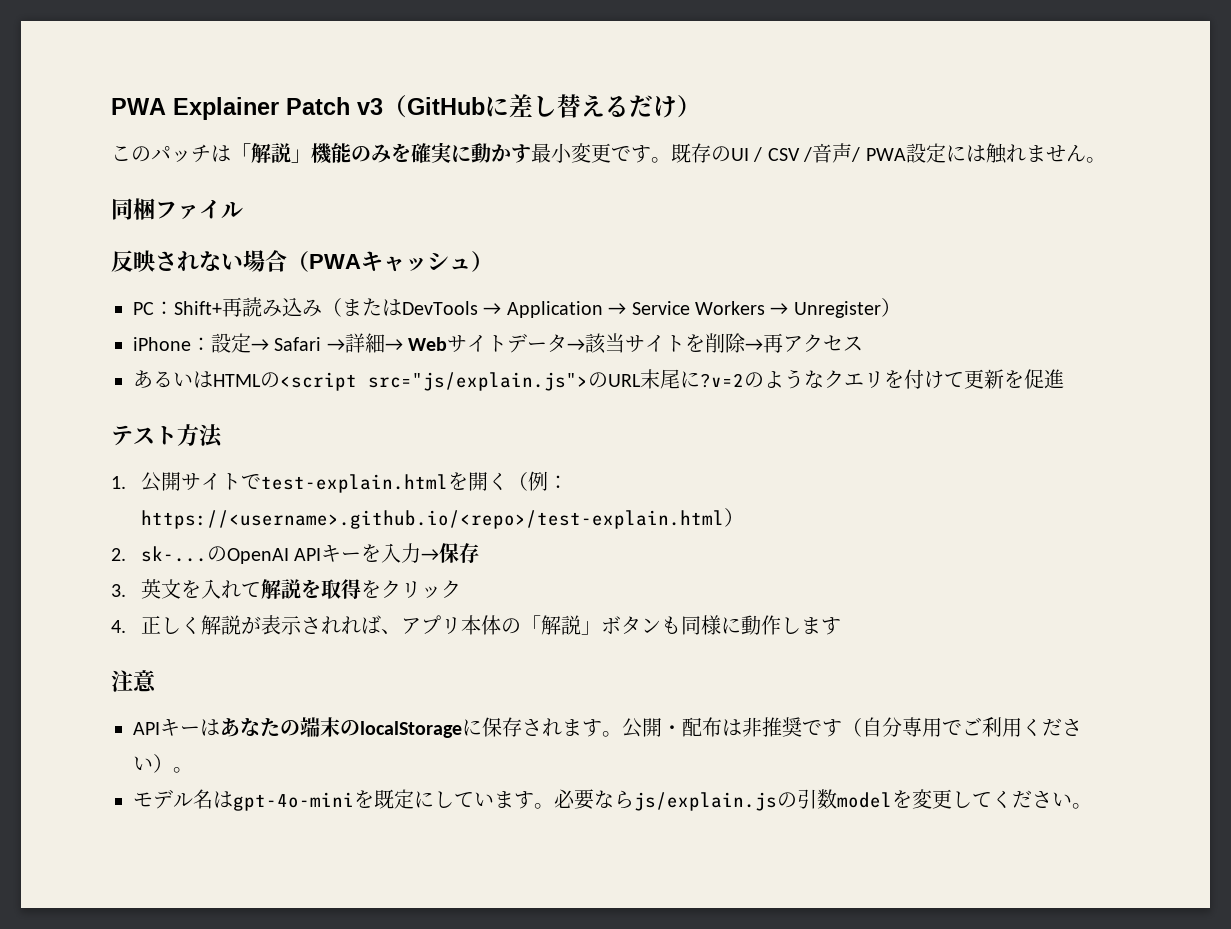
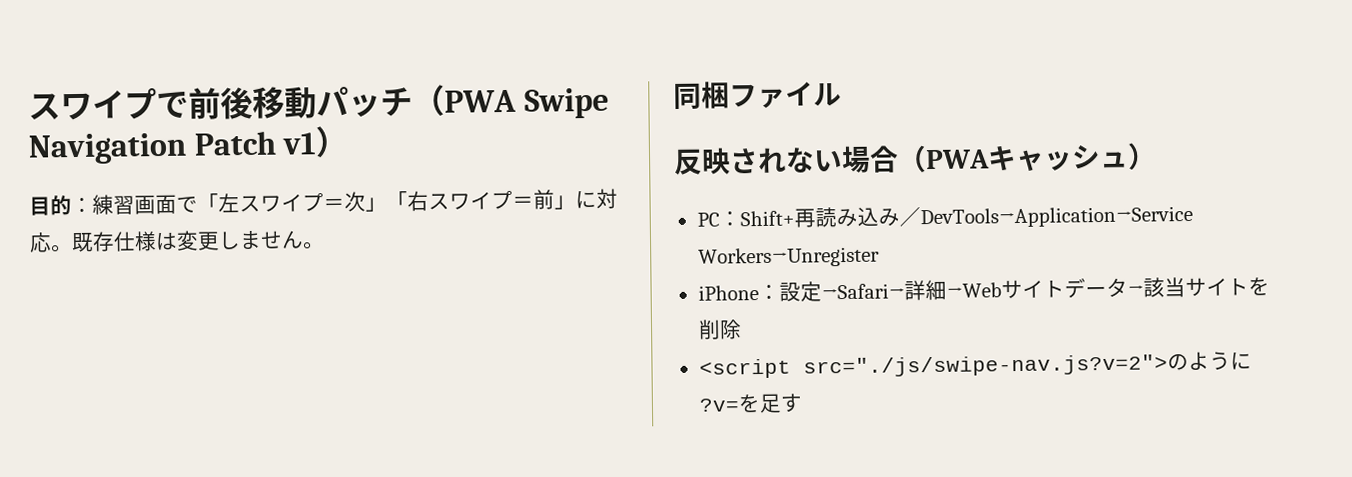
[111,94,701,120] [111,142,1026,164] PWA Explainer Patch v3（GitHubに差し替えるだけ） // このパッチは「解説」機能のみを確実に動かす最小変更です。既存のUI / CSV /音声/ PWA設定には触れ -> [28,84,609,121] [28,125,350,165] [29,188,618,216] [29,230,241,253] スワイプで前後移動パッチ（PWA Swipe Navigation Patch v1） // 目的：練習画面で「左スワイプ＝次」「右スワイプ＝前」に対応。既存仕様は変更し
[322,298,901,318] [133,333,448,353] （またはDevTools → Application → Service Workers → Unregister） // iPhone：設定→ Safari →詳細→ Web -> [898,205,1193,229] [697,246,880,268] [697,279,1002,302] ／DevTools→Application→Service Workers→Unregister // iPhone：設定→Safari→詳細→Web
[745,333,864,353] [133,369,1064,391] [111,424,223,448] [111,471,568,493] [140,508,744,529] [111,543,480,564] [111,579,461,599] [111,615,841,635] [111,670,157,692] [133,717,1082,738] [133,754,193,773] [133,789,1092,811] →再アクセス // あるいはHTMLの<script src="js/explain.js">のURL末尾に?v=2のようなクエリを付けて更新を促進 // テスト方法 // 1.公開サイトでtest-explain.htmlを開く（例：https://<username>.github.io/<repo>/test-explain.html） // 2. sk-...のOpenAI APIキーを入力→保存 // 3.英文を入れて解説を取得をクリック // 4.正しく解説が表示されれば、アプリ本体の「解説」ボタンも同様に動作します // 注意 // APIキーはあなたの端末のlocalStorageに保存されます。公開・配布は非推奨です（自分専用でご利用ください）。 // モデル名はgpt-4o-miniを既定にしています。必要ならjs/explain.jsの引数modelを変更してください。 -> [698,351,1252,379] [698,393,803,414] // <script src="./js/swipe-nav.js?v=2">のように?v=を足す

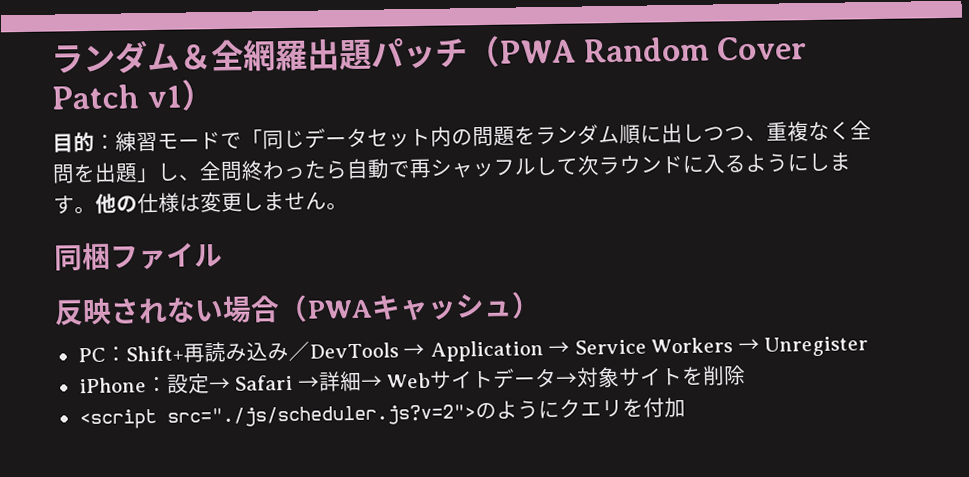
[28,86,317,121] スワイプで前後移動 -> [51,38,372,74] ランダム＆全網羅出題
[523,87,609,119] [28,132,187,165] Swipe Navigation -> [582,36,808,63] Random Cover
[134,188,618,215] [29,231,115,253] 画面で「左スワイプ＝次」「右スワイプ＝前」に対応。既存 -> [157,120,872,150] [52,152,852,184] [53,193,138,215] モードで「同じデータセット内の問題をランダム順に出しつつ、重複なく全問を出題」し、全問終わったら自動で再シャッフルして次ラウンドに入るようにします。他の
[919,205,1193,229] [697,246,880,268] [697,279,1002,302] DevTools→Application→Service Workers→Unregister // iPhone：設定→Safari→詳細→Web -> [308,336,869,362] [78,370,432,394] DevTools → Application → Service Workers → Unregister // iPhone：設定→ Safari →詳細→ Web
[1142,277,1186,298] 該当 -> [576,366,621,388] 対象
[802,354,1168,378] src="./js/swipe-nav.js?v=2"> -> [166,404,476,428] src="./js/scheduler.js?v=2">
[698,393,803,414] ?v=を足す -> [558,396,686,418] クエリを付加

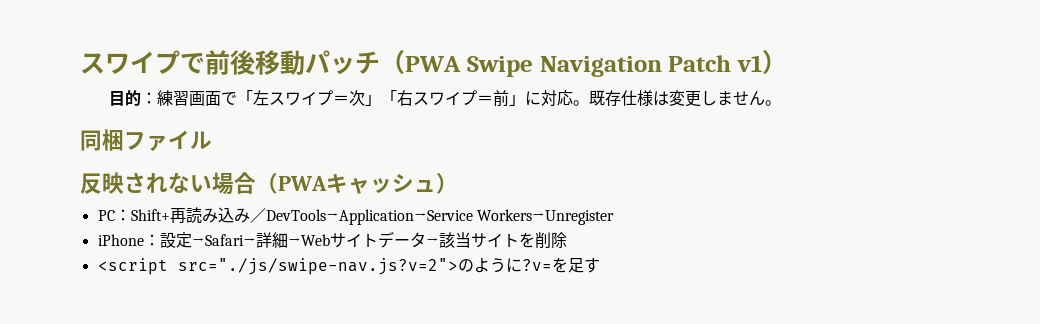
[51,38,372,74] ランダム＆全網羅出題 -> [80,50,305,75] スワイプで前後移動
[582,36,808,63] Random Cover -> [466,56,662,77] Swipe Navigation
[157,120,872,150] [52,152,852,184] [53,193,138,215] モードで「同じデータセット内の問題をランダム順に出しつつ、重複なく全問を出題」し、全問終わったら自動で再シャッフルして次ラウンドに入るようにします。他の -> [188,90,621,107] 画面で「左スワイプ＝次」「右スワイプ＝前」に対応。既存
[308,336,869,362] [78,370,432,394] DevTools → Application → Service Workers → Unregister // iPhone：設定→ Safari →詳細→ Web -> [265,209,614,225] [97,232,330,248] DevTools→Application→Service Workers→Unregister // iPhone：設定→Safari→詳細→Web
[576,366,621,388] 対象 -> [438,232,471,248] 該当
[166,404,476,428] src="./js/scheduler.js?v=2"> -> [177,258,458,275] src="./js/swipe-nav.js?v=2">
[558,396,686,418] クエリを付加 -> [521,257,600,273] ?v=を足す

